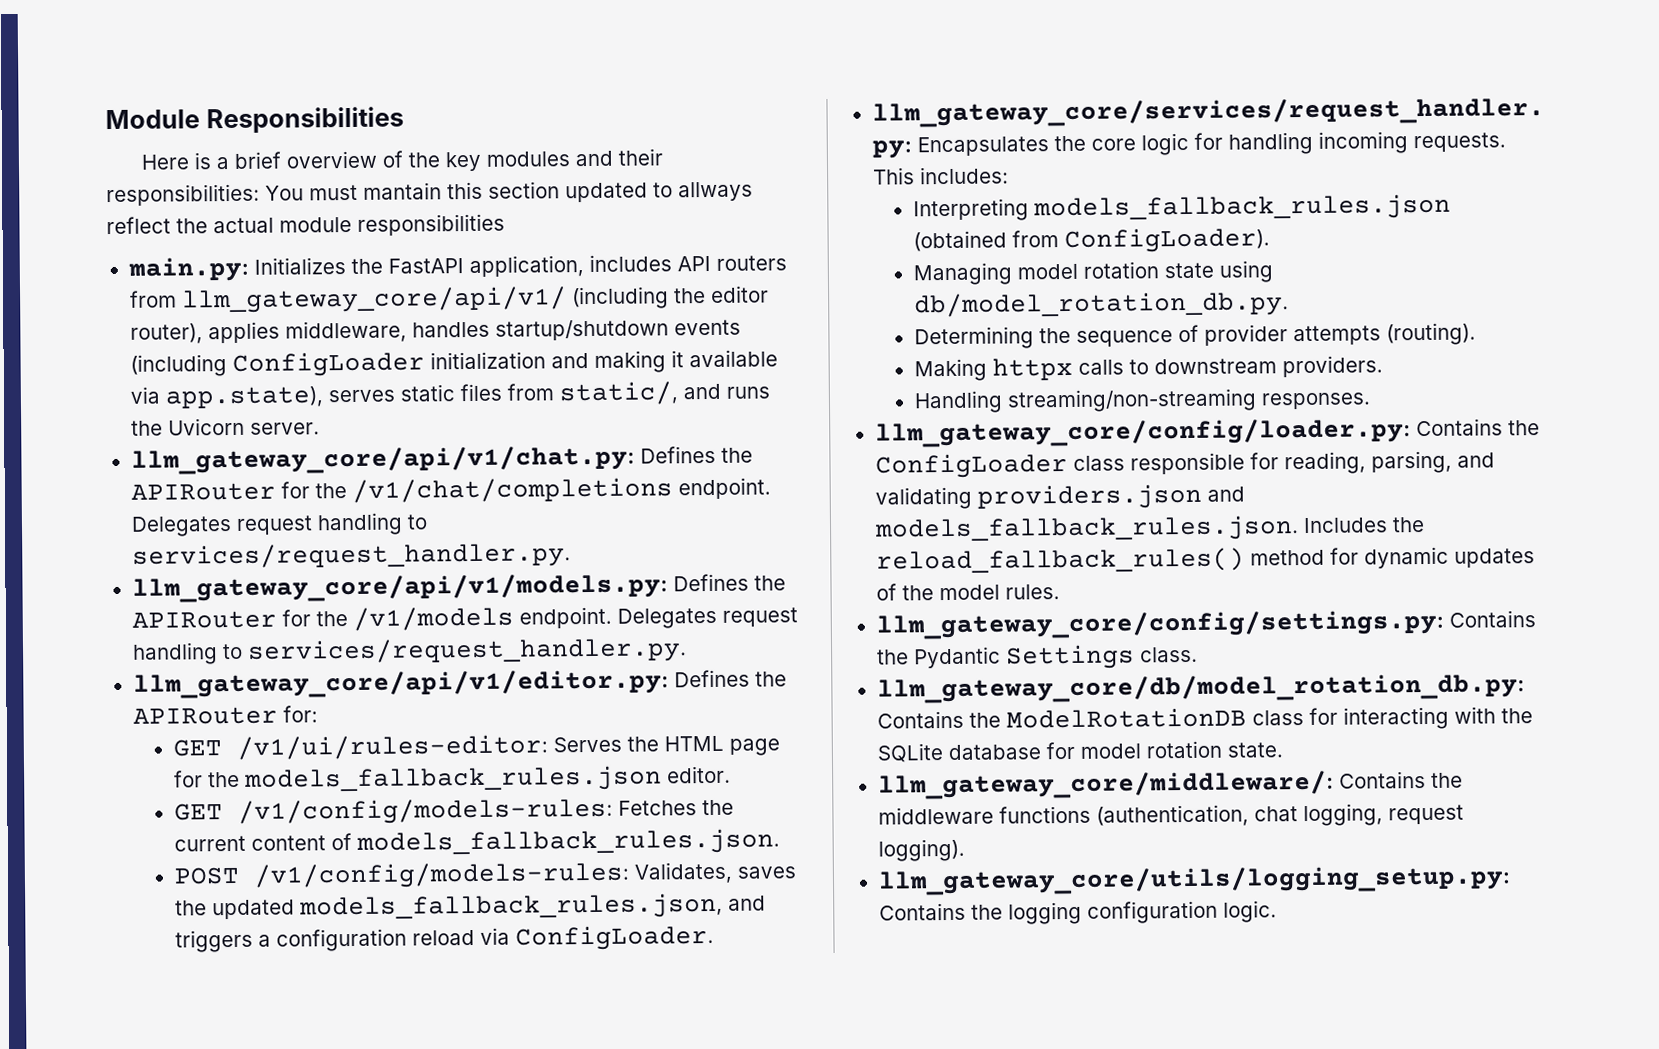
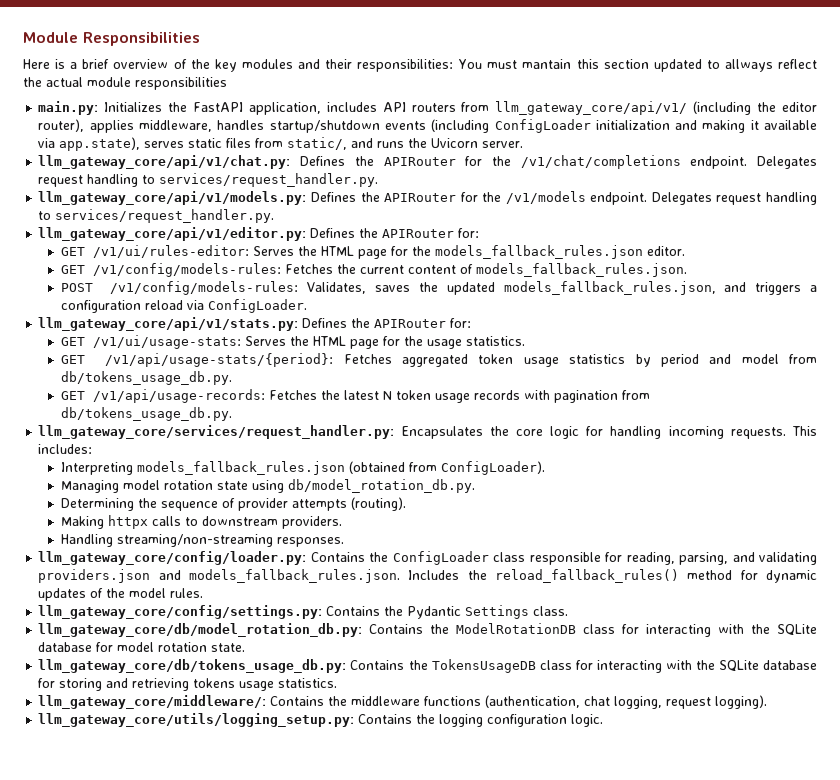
(714, 937) none -> [38,317,472,331] [60,335,525,349] [60,353,818,367] [60,371,232,385] [60,389,650,403] [60,407,232,421] // llm_gateway_core/api/v1/stats.py: Defines the APIRouter for: // GET /v1/ui/usage-stats: Serves the HTML page for the usage statistics. // GET /v1/api/usage-stats/{period}: Fetches aggregated token usage statistics by period and model from db/tokens_usage_db.py. // GET /v1/api/usage-records: Fetches the latest N token usage records with pagination from db/tokens_usage_db.py.
(1283, 750) none -> [38,659,817,673] [38,678,338,691] // llm_gateway_core/db/tokens_usage_db.py: Contains the TokensUsageDB class for interacting with the SQLite database for storing and retrieving tokens usage statistics.

